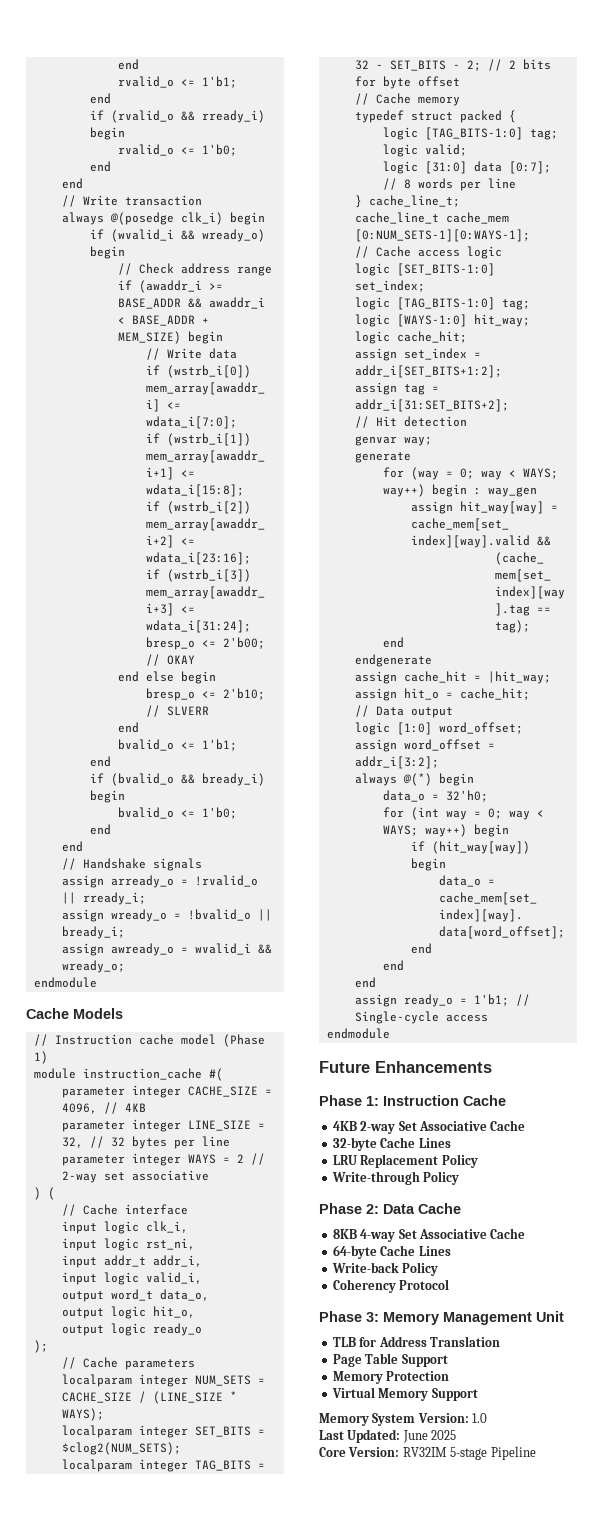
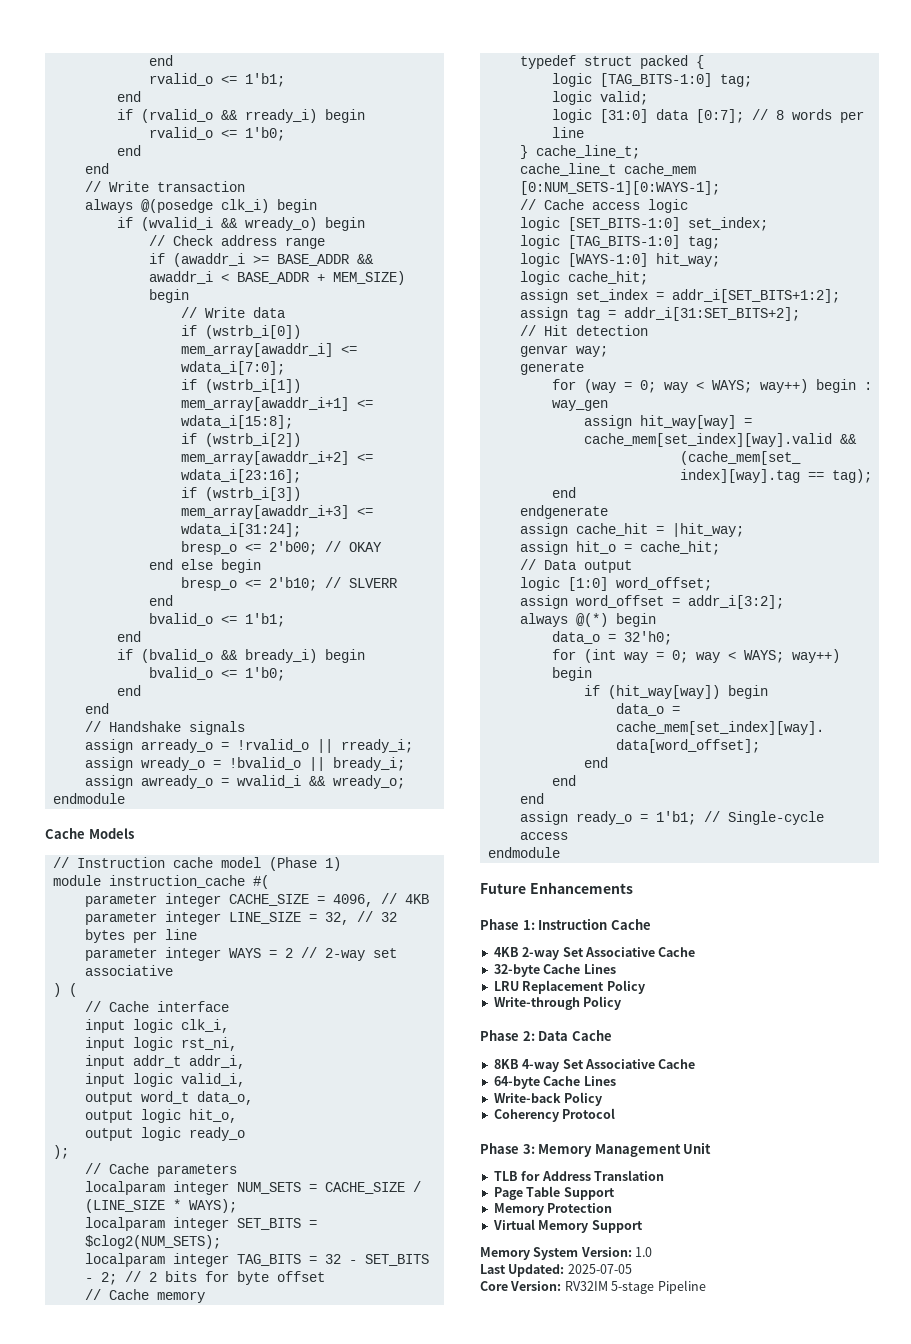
[402,1430,457,1443] June 2025 -> [567,1264,632,1274] 2025-07-05

